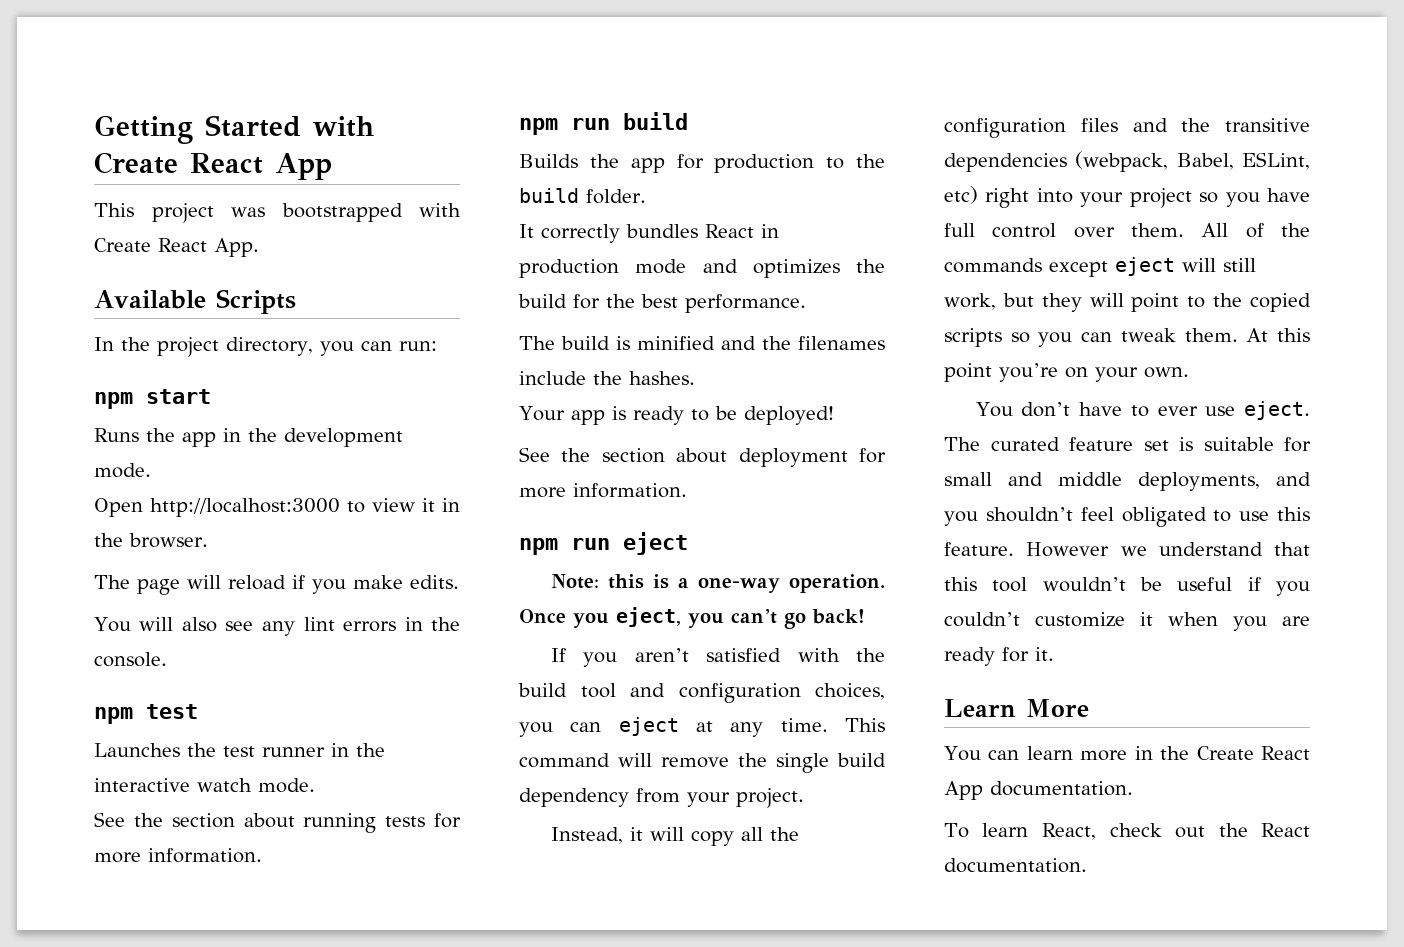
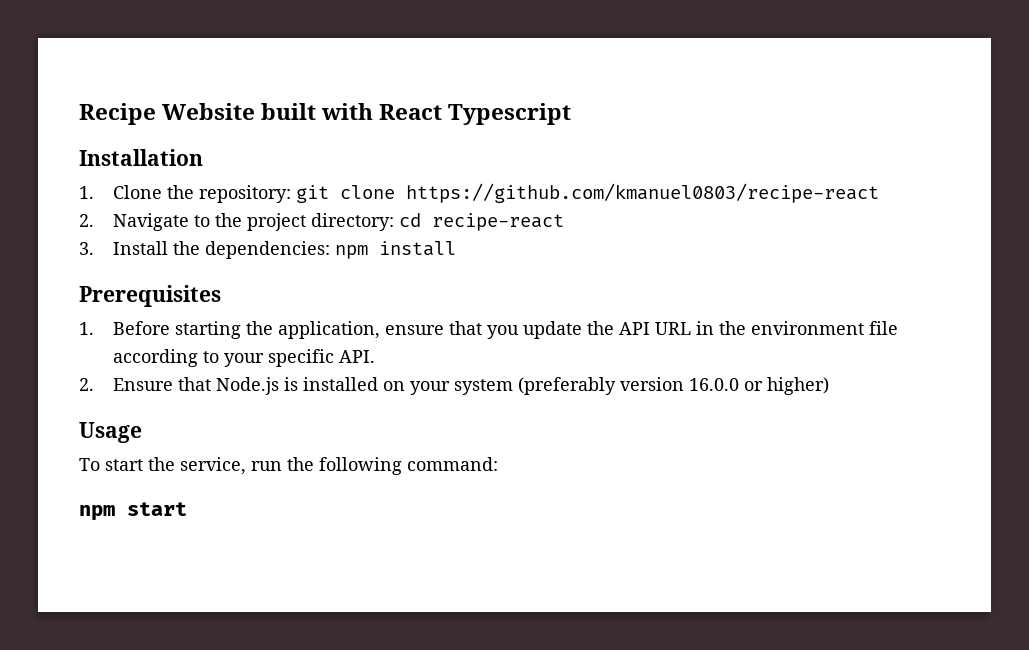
[94,115,374,144] [94,152,332,180] [94,203,461,223] [94,238,259,257] [94,289,296,314] [94,337,437,357] [94,389,211,409] [94,428,403,447] [94,463,151,478] [94,498,460,517] [94,533,208,548] [94,575,459,595] [94,617,460,636] [94,652,167,667] [94,704,198,724] [94,743,385,757] [94,778,315,793] [94,812,461,833] [94,848,262,863] [519,112,688,135] [519,154,885,173] [519,188,646,204] [519,224,779,243] [519,259,885,278] [518,294,806,313] [519,336,885,350] [519,371,695,385] [519,406,834,425] [519,447,886,467] [519,483,687,498] [519,532,688,555] [550,574,885,593] [519,607,865,629] [550,648,885,667] [518,683,885,703] [519,717,885,737] [519,753,886,773] [519,788,804,808] [550,827,799,846] [944,118,1310,138] [944,151,1310,172] [944,186,1310,208] [944,223,1310,238] [944,257,1256,277] [944,293,1311,312] [944,328,1310,347] [944,363,1189,382] [975,401,1310,420] [944,437,1311,452] [944,472,1311,491] [944,507,1310,527] [944,542,1310,557] [944,577,1310,596] [944,612,1310,631] [944,647,1054,666] [944,699,1089,717] [944,746,1310,761] [944,781,1133,800] [944,823,1310,840] [944,858,1087,873] Getting Started with Create React App // This project was bootstrapped with Create React App. // Available Scripts // In the project directory, you can run: // npm start // Runs the app in the development mode. // Open http://localhost:3000 to view it in the browser. // The page will reload if you make edits. // You will also see any lint errors in the console. // npm test // Launches the test runner in the interactive watch mode. // See the section about running tests for more information. // npm run build // Builds the app for production to the build folder. // It correctly bundles React in production mode and optimizes the build for the best performance. // The build is minified and the filenames include the hashes. // Your app is ready to be deployed! // See the section about deployment for more information. // npm run eject // Note: this is a one-way operation. Once you eject, you can’t go back! // If you aren’t satisfied with the build tool and configuration choices, you can eject at any time. This command will remove the single build dependency from your project. // Instead, it will copy all the configuration files and the transitive dependencies (webpack, Babel, ESLint, etc) right into your project so you have full control over them. All of the commands except eject will still work, but they will point to the copied scripts so you can tweak them. At this point you’re on your own. // You don’t have to ever use eject. The curated feature set is suitable for small and middle deployments, and you shouldn’t feel obligated to use this feature. However we understand that this tool wouldn’t be useful if you couldn’t customize it when you are ready for it. // Learn More // You can learn more in the Create React App documentation. // To learn React, check out the React documentation. -> [79,103,572,125] [79,149,203,166] [79,183,879,203] [79,213,564,231] [79,241,456,259] [79,285,221,307] [79,321,898,339] [112,349,375,367] [79,377,829,395] [79,422,142,443] [79,457,498,475] [79,502,187,521] Recipe Website built with React Typescript // Installation // 1. Clone the repository: git clone https://github.com/kmanuel0803/recipe-react // 2. Navigate to the project directory: cd recipe-react // 3. Install the dependencies: npm install // Prerequisites // 1. Before starting the application, ensure that you update the API URL in the environment file according to your specific API. // 2. Ensure that Node.js is installed on your system (preferably version 16.0.0 or higher) // Usage // To start the service, run the following command: // npm start

